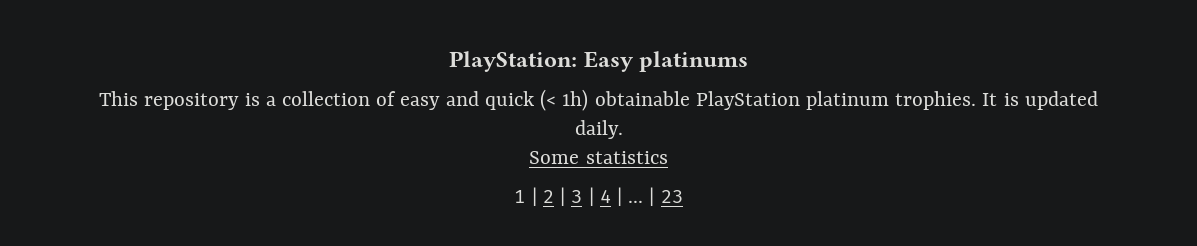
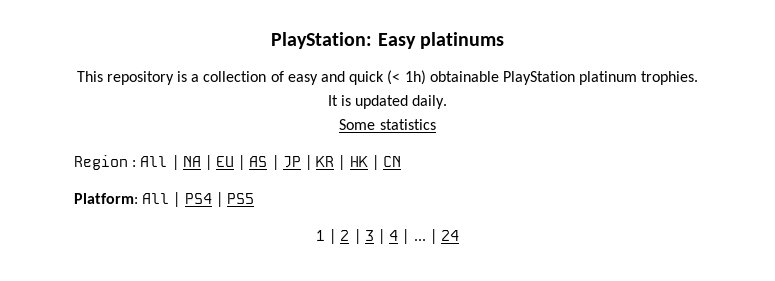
(668, 157) none -> [74,155,401,170] [74,192,254,207] // Region : All | NA | EU | AS | JP | KR | HK | CN // Platform: All | PS4 | PS5
[660,190,683,203] 23 -> [440,230,459,241] 24

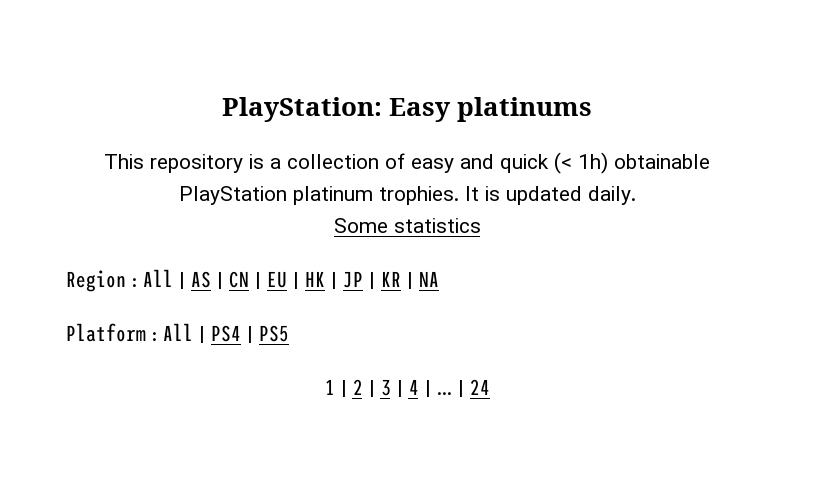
[182,156,201,167] NA -> [191,271,249,289] AS | CN
[249,156,268,167] AS -> [305,271,325,287] HK
[349,155,401,170] [74,193,138,204] HK | CN // Platform: -> [419,271,439,287] [66,323,157,342] NA // Platform :

